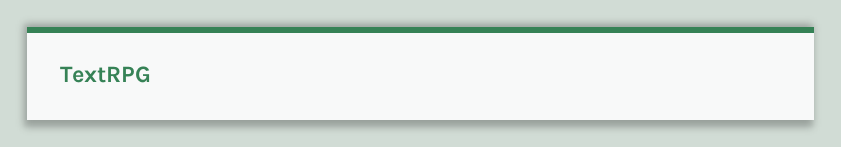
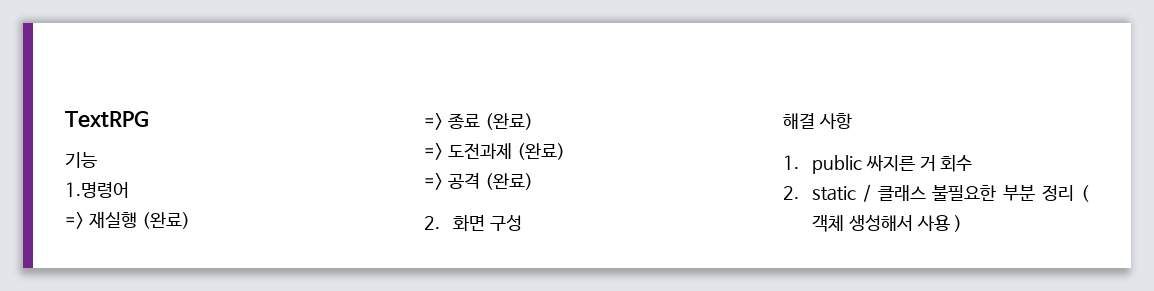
(151, 74) none -> [65,152,97,168] [65,182,129,198] [65,211,190,229] [424,113,533,130] [424,143,565,160] [424,173,533,190] [424,214,522,232] [783,113,852,129] [783,155,973,174] [783,184,1089,202] [811,215,963,232] // 기능 // 1.명령어 // => 재실행 (완료) // => 종료 (완료) // => 도전과제 (완료) // => 공격 (완료) // 2. 화면 구성 // 해결 사항 // 1. public 싸지른 거 회수 // 2. static / 클래스 불필요한 부분 정리 ( 객체 생성해서 사용 )

